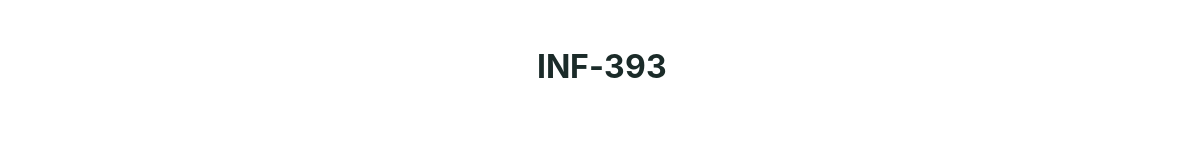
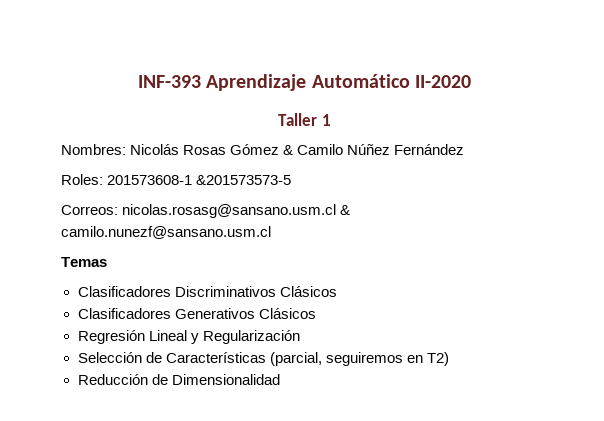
(667, 65) none -> [206,74,472,91] [278,113,331,126] [61,144,465,155] [61,174,292,185] [61,204,351,218] [61,226,271,239] [61,257,107,267] [77,286,337,297] [77,308,316,319] [77,330,300,344] [77,352,449,366] [77,374,280,385] Aprendizaje Automático II-2020 // Taller 1 // Nombres: Nicolás Rosas Gómez & Camilo Núñez Fernández // Roles: 201573608-1 &201573573-5 // Correos: nicolas.rosasg@sansano.usm.cl & camilo.nunezf@sansano.usm.cl // Temas // Clasificadores Discriminativos Clásicos // Clasificadores Generativos Clásicos // Regresión Lineal y Regularización // Selección de Características (parcial, seguiremos en T2) // Reducción de Dimensionalidad

